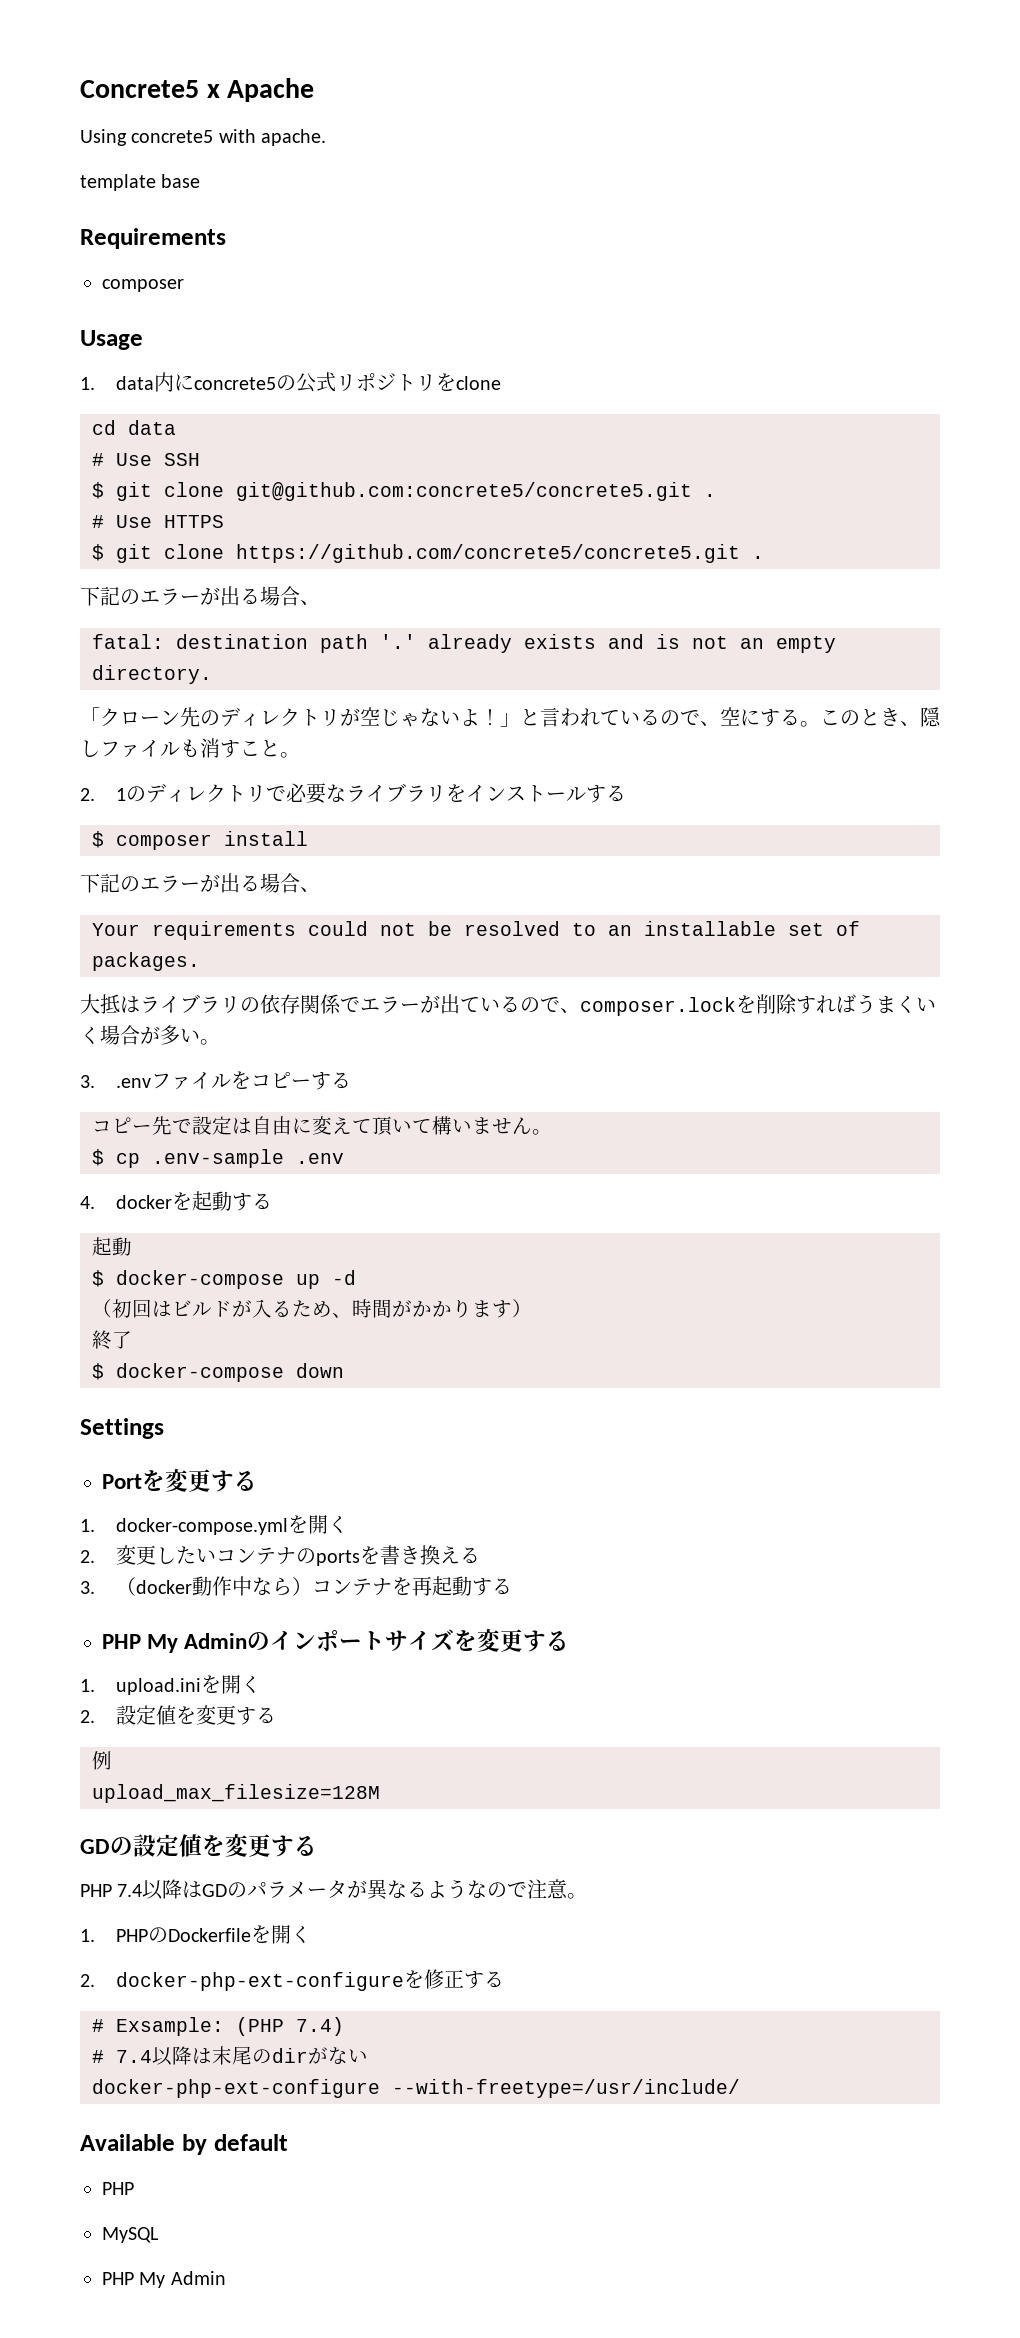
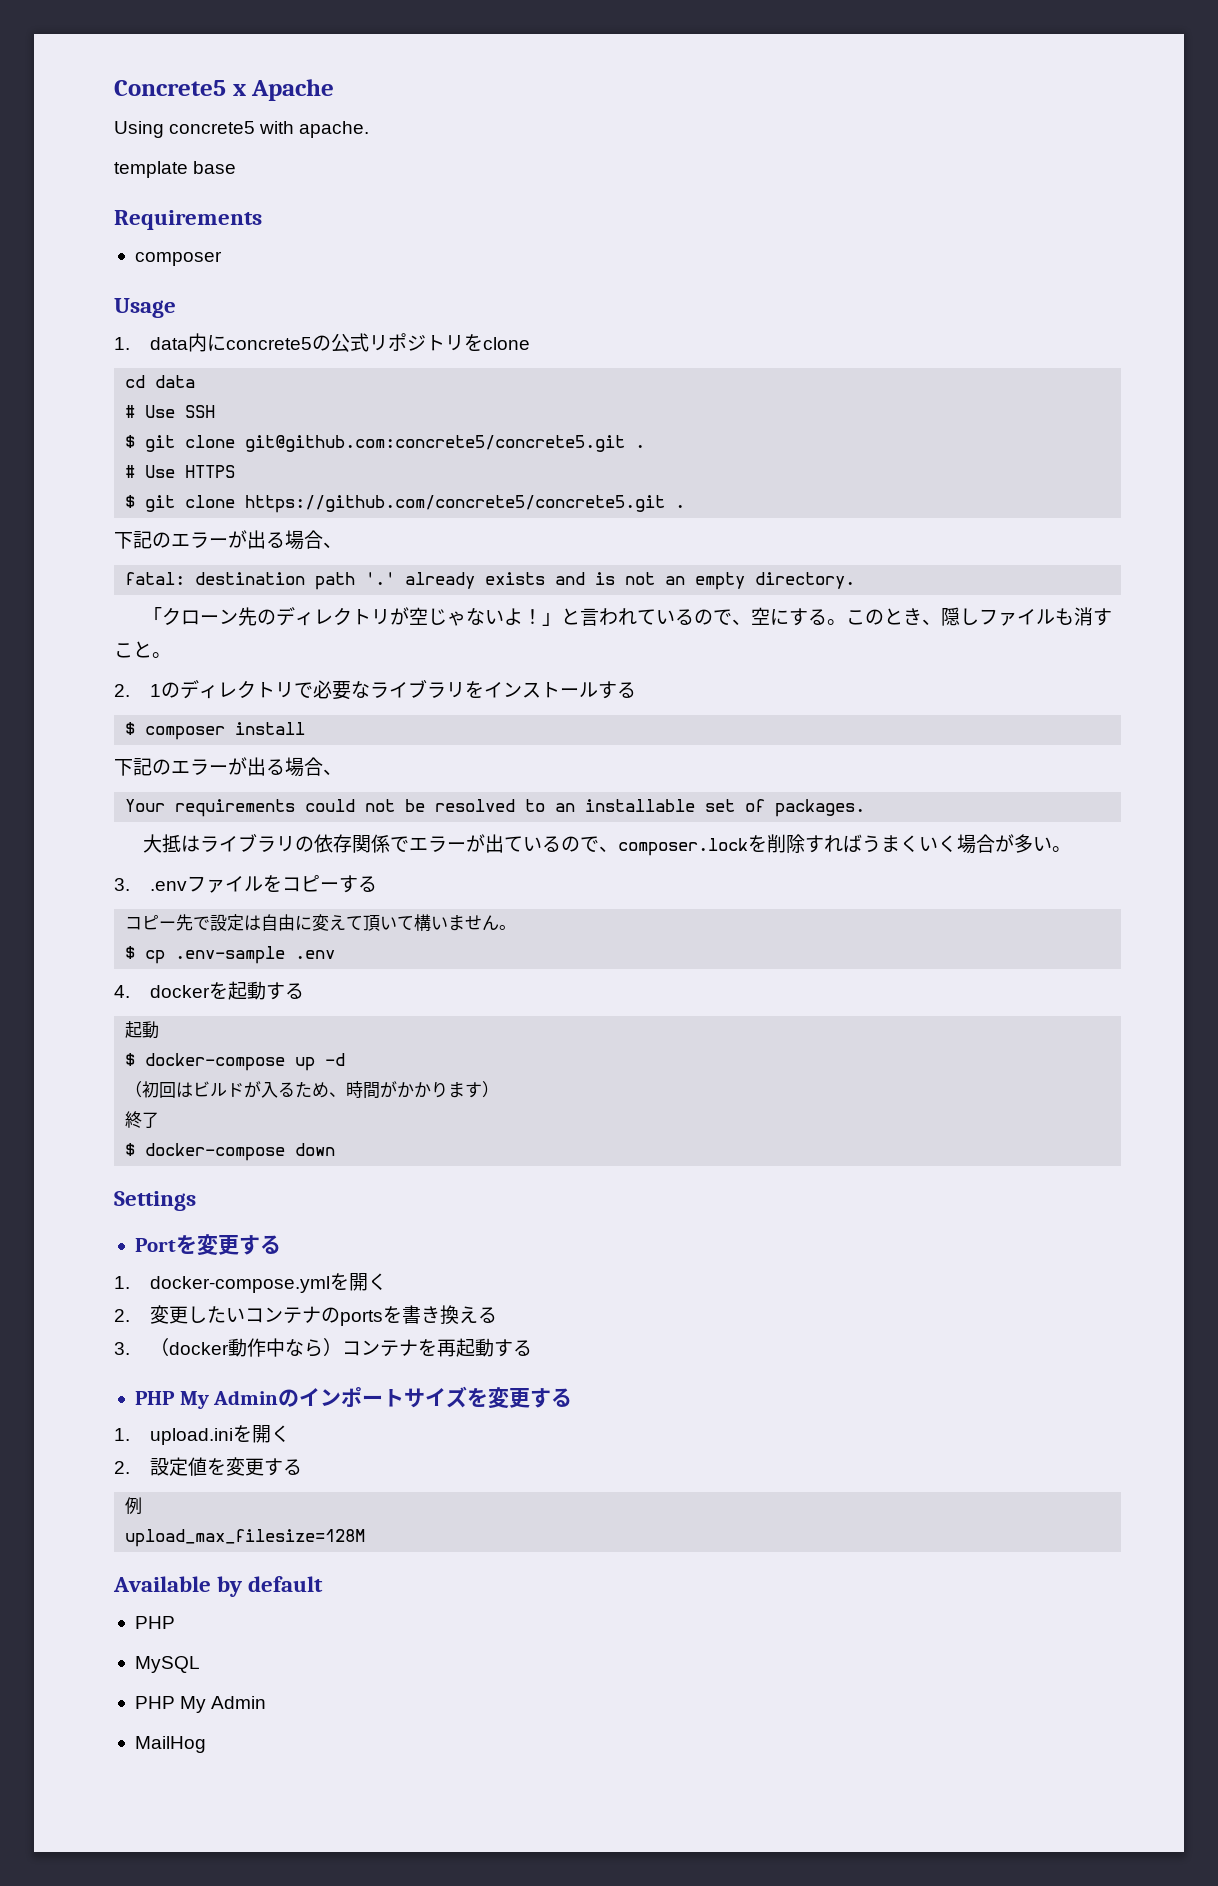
[80,1834,317,1857] [80,1879,588,1900] [80,1925,312,1944] [80,1969,505,1991] [92,2017,344,2036] [92,2046,368,2066] [92,2079,740,2098] // GDの設定値を変更する // PHP 7.4以降はGDのパラメータが異なるようなので注意。 // 1. PHPのDockerfileを開く // 2. docker-php-ext-configureを修正する // # Exsample: (PHP 7.4) // # 7.4以降は末尾のdirがない // docker-php-ext-configure --with-freetype=/usr/include/ -> (366, 1538) none
(226, 2278) none -> [134,1736,206,1753] // MailHog

